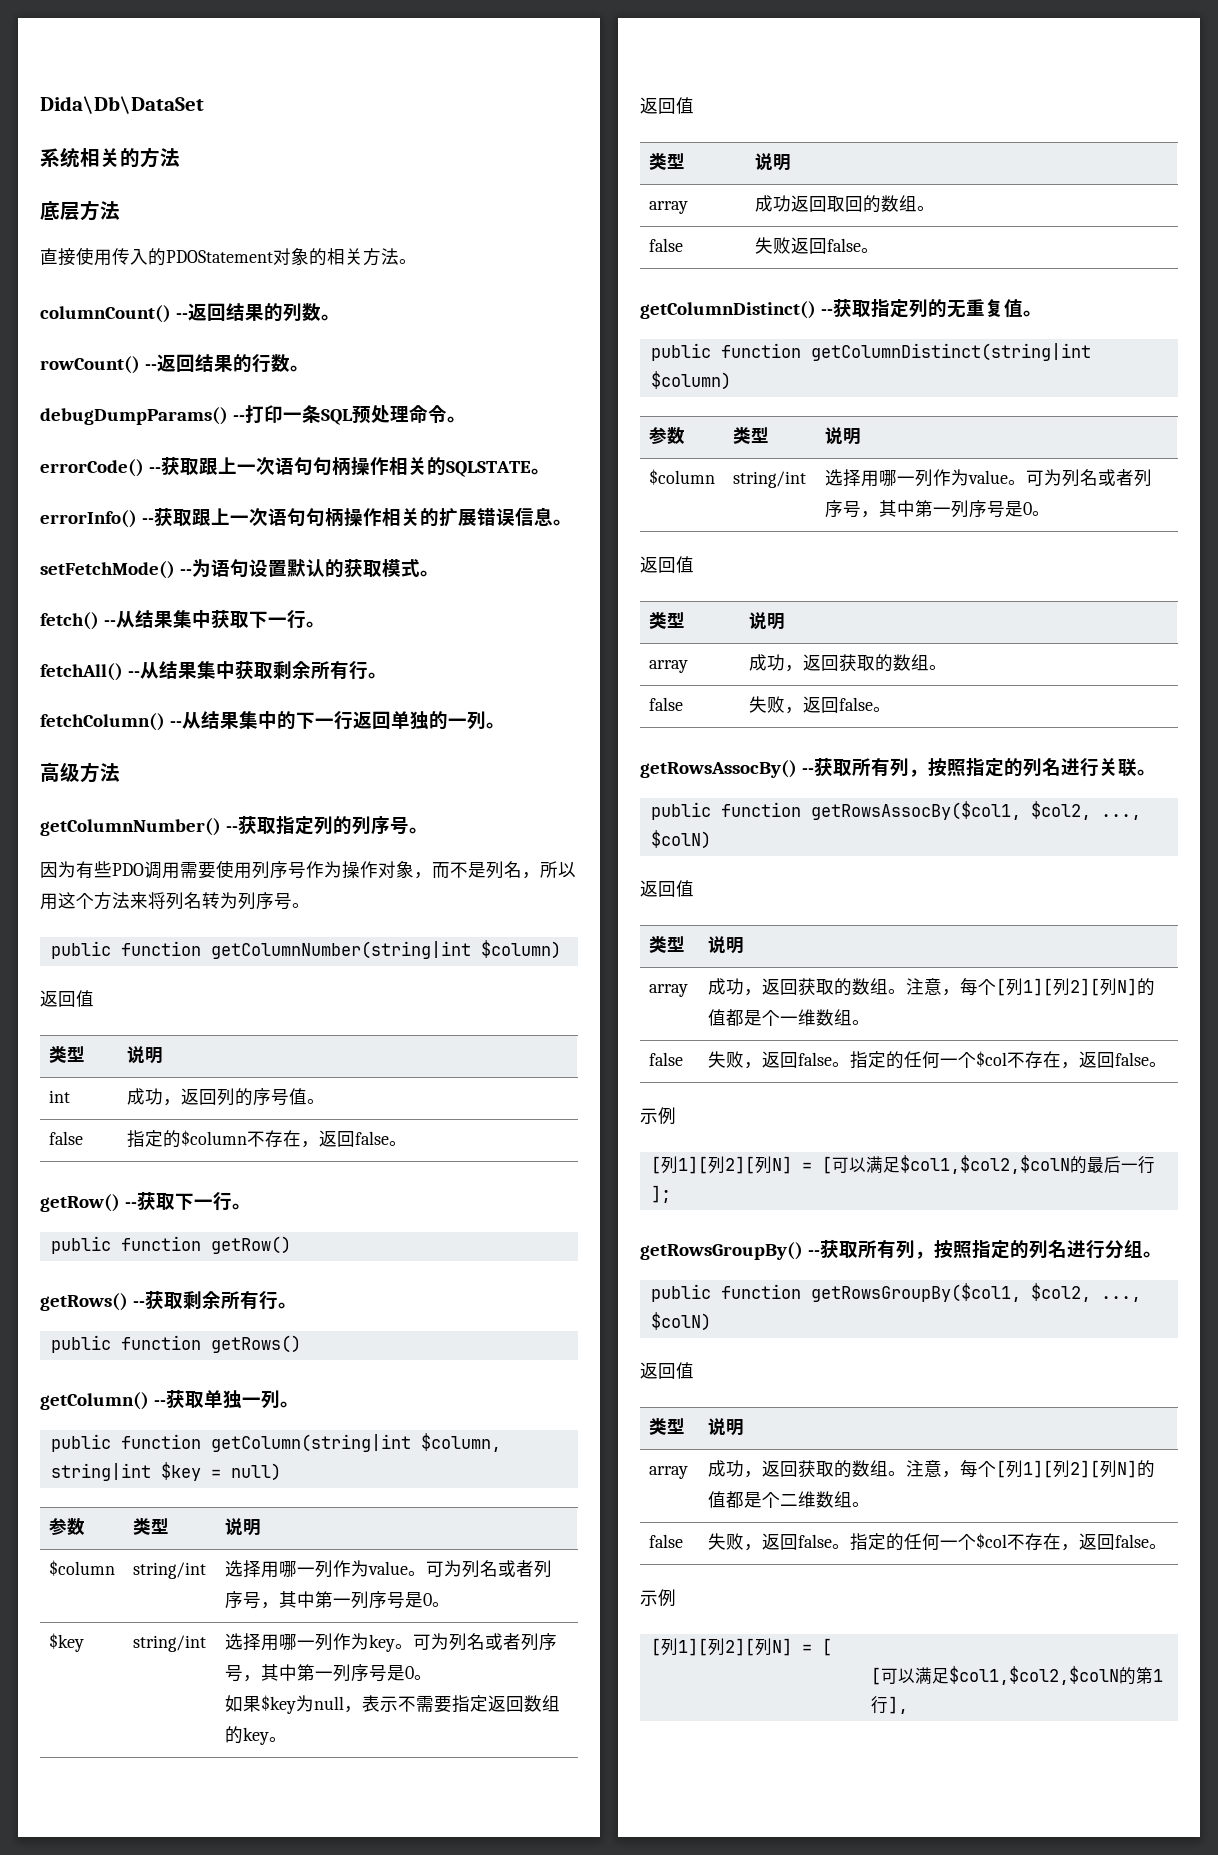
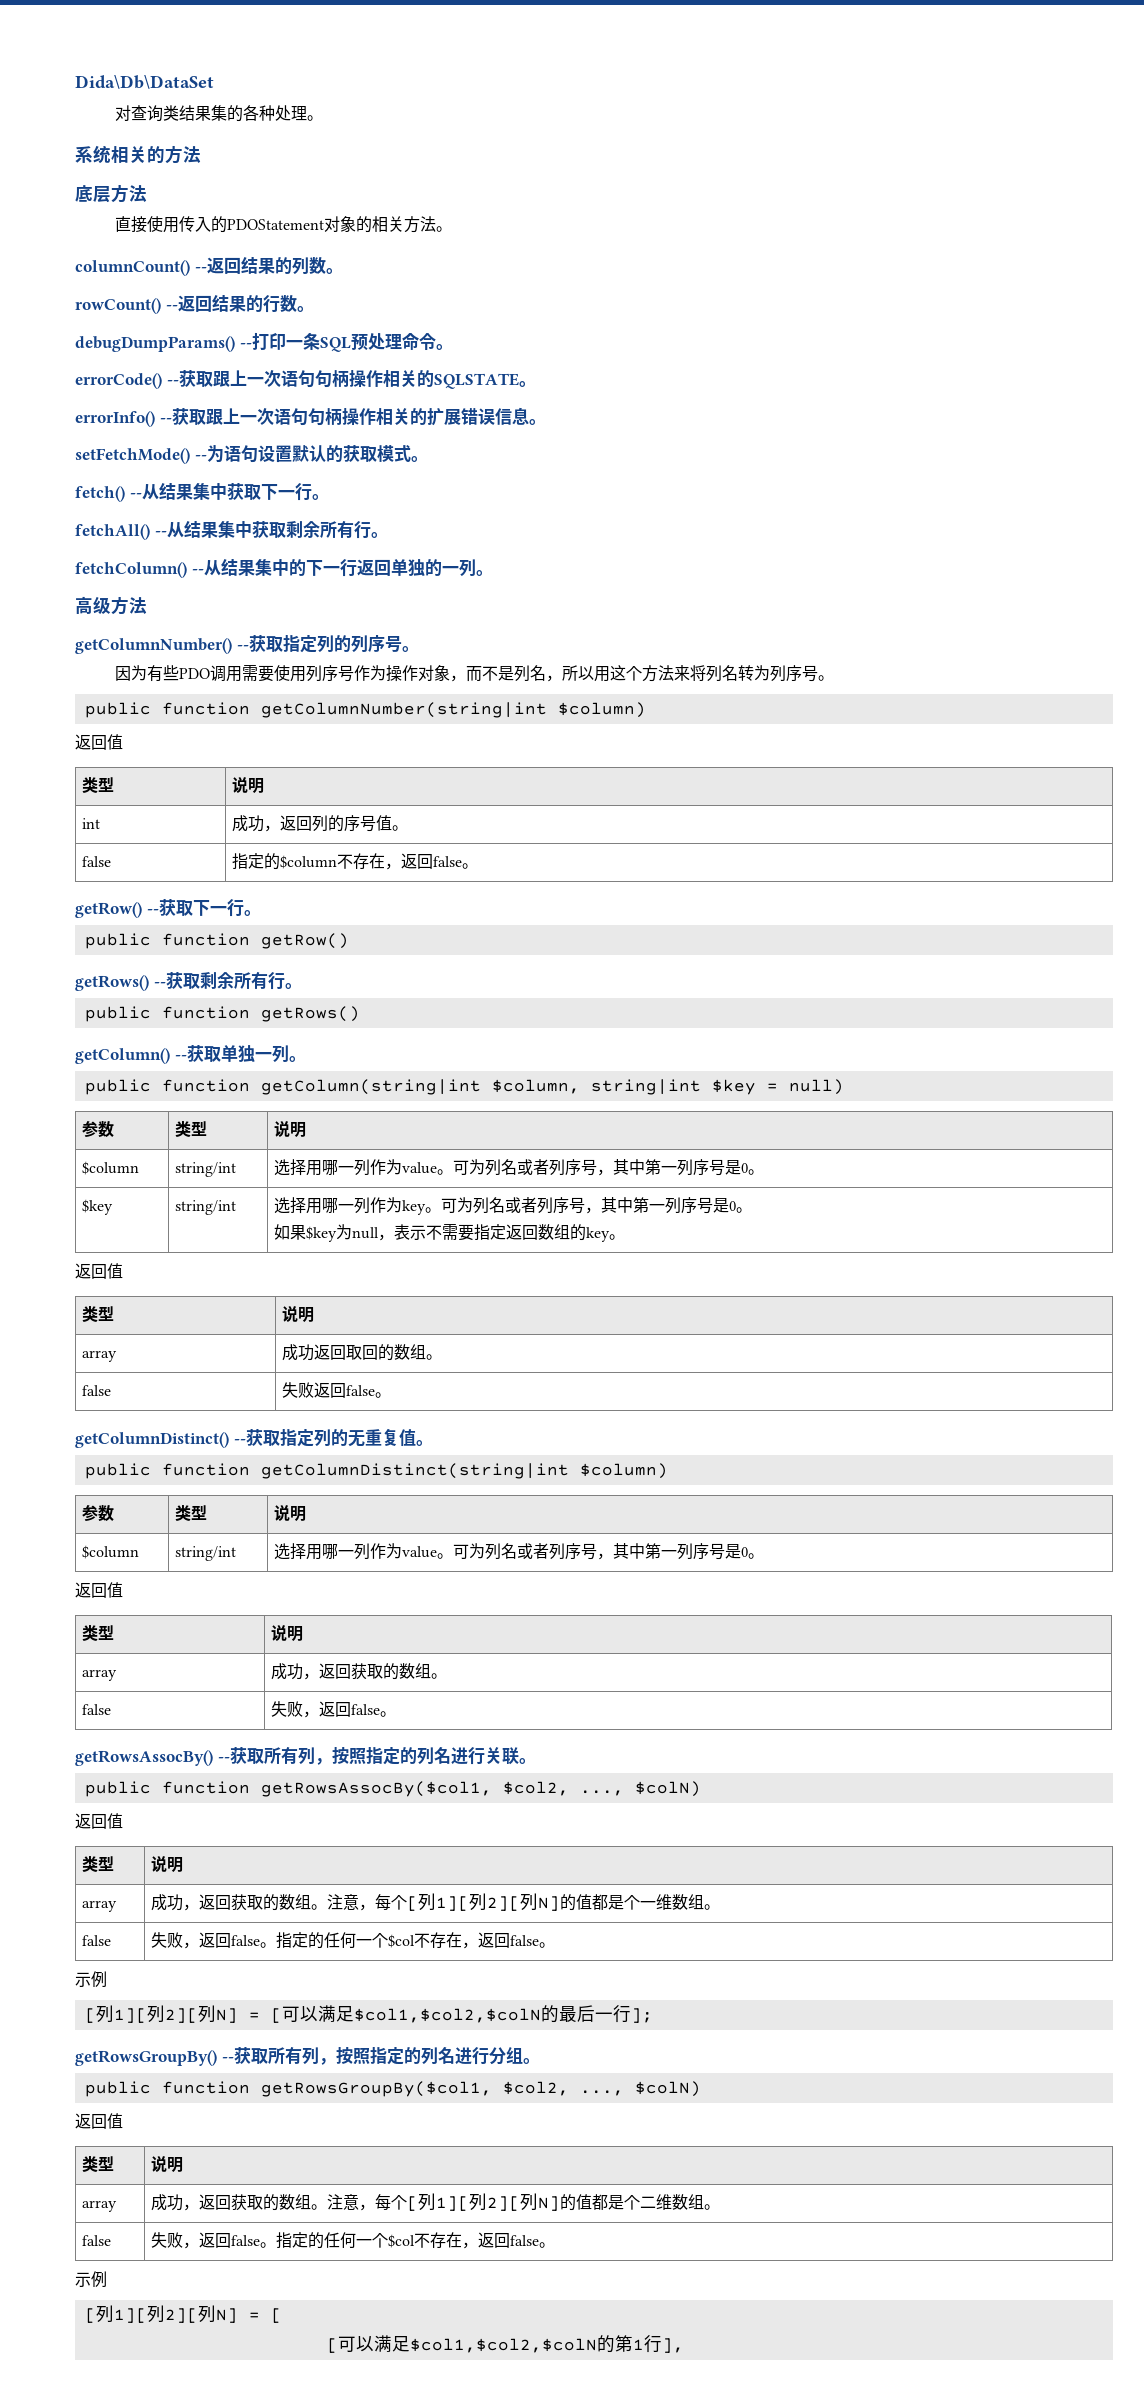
(204, 105) none -> [114,105,323,122] // 对查询类结果集的各种处理。

